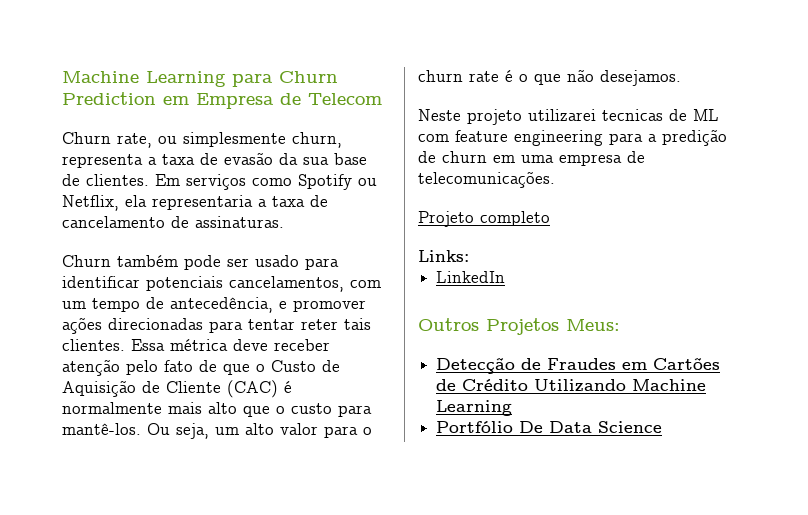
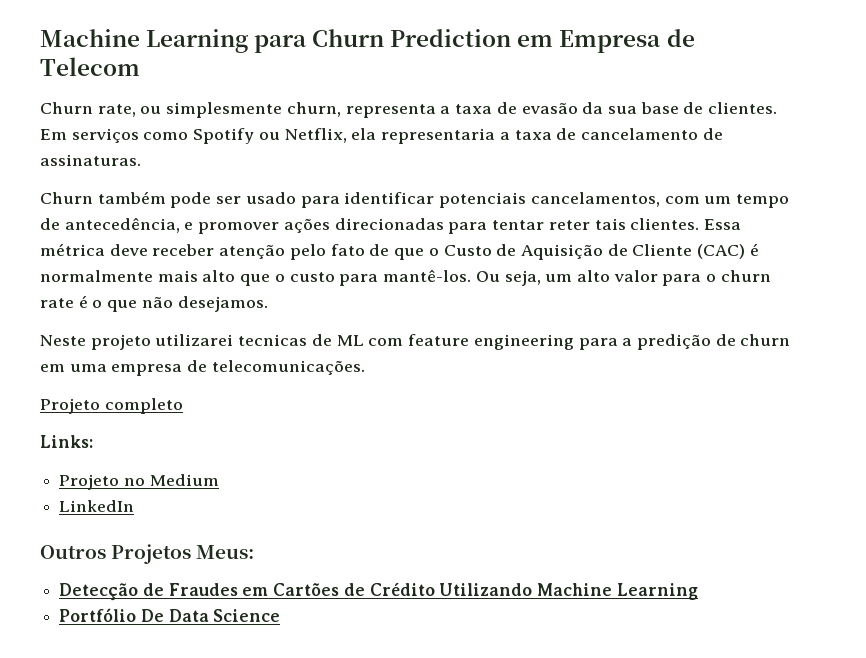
(469, 256) none -> [59,474,219,490] // Projeto no Medium

